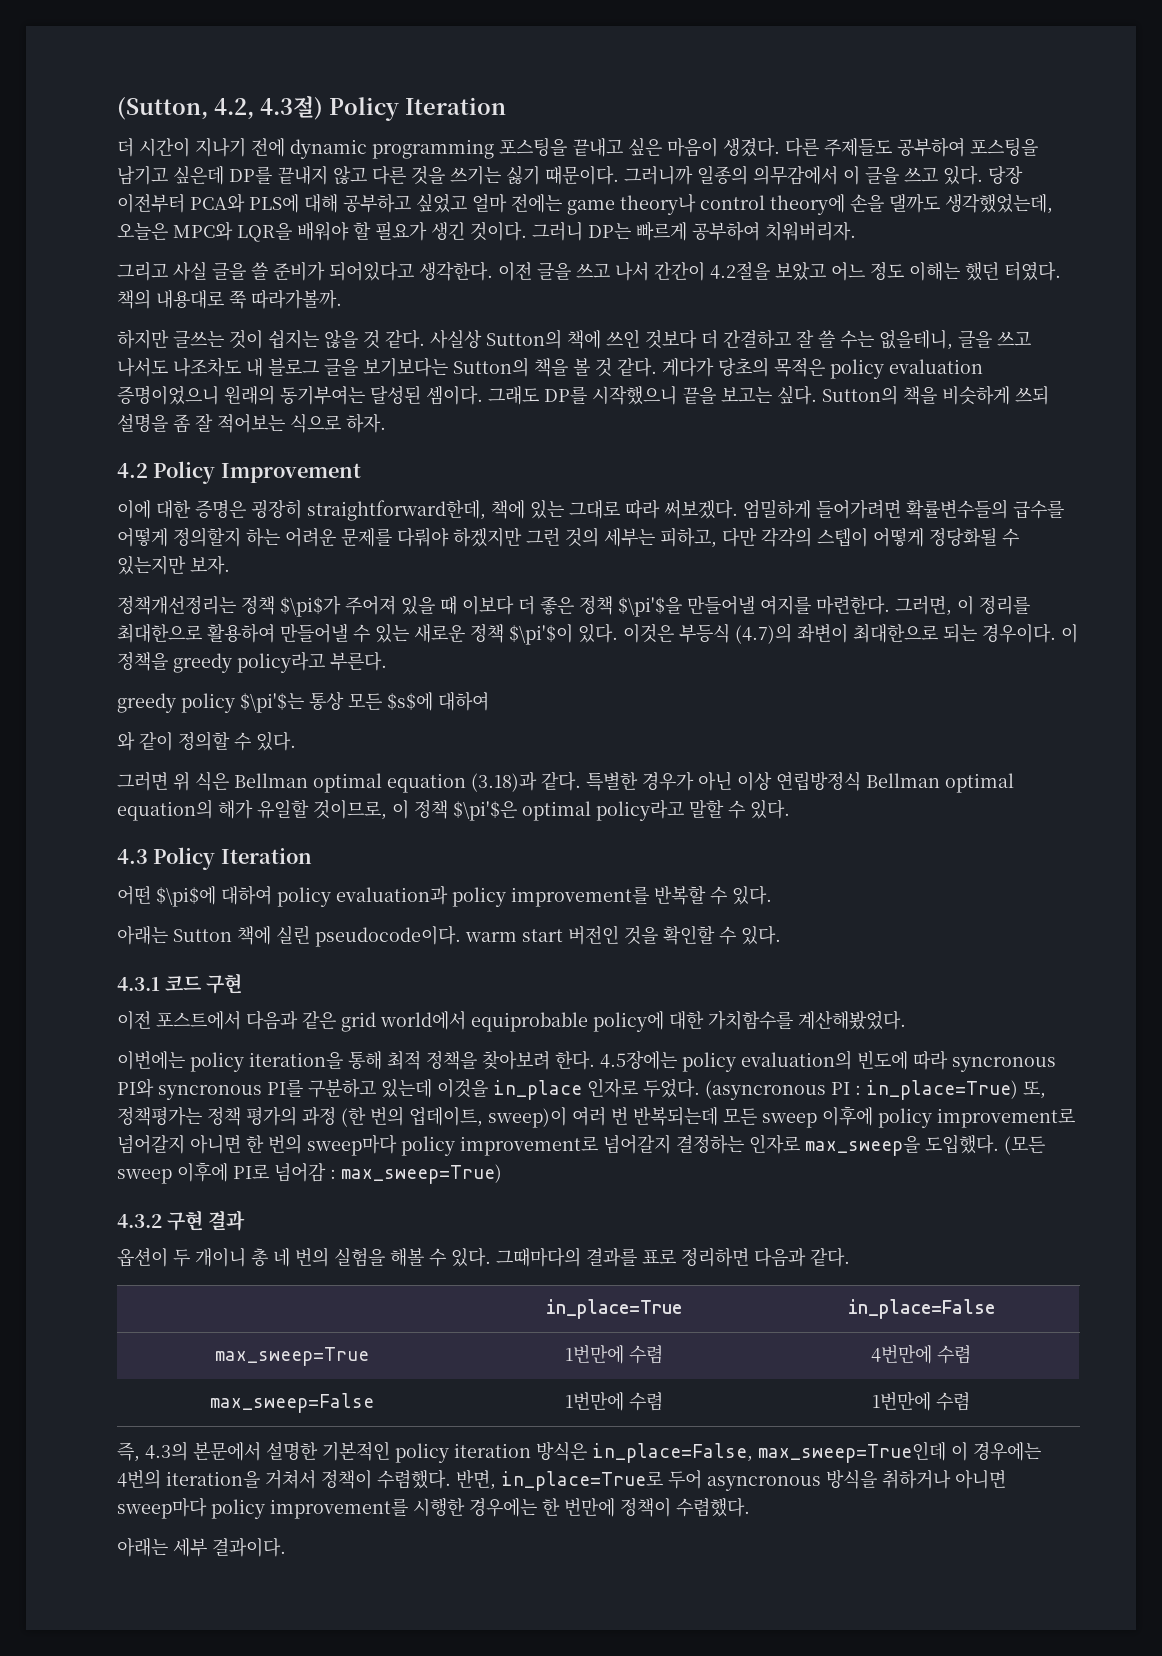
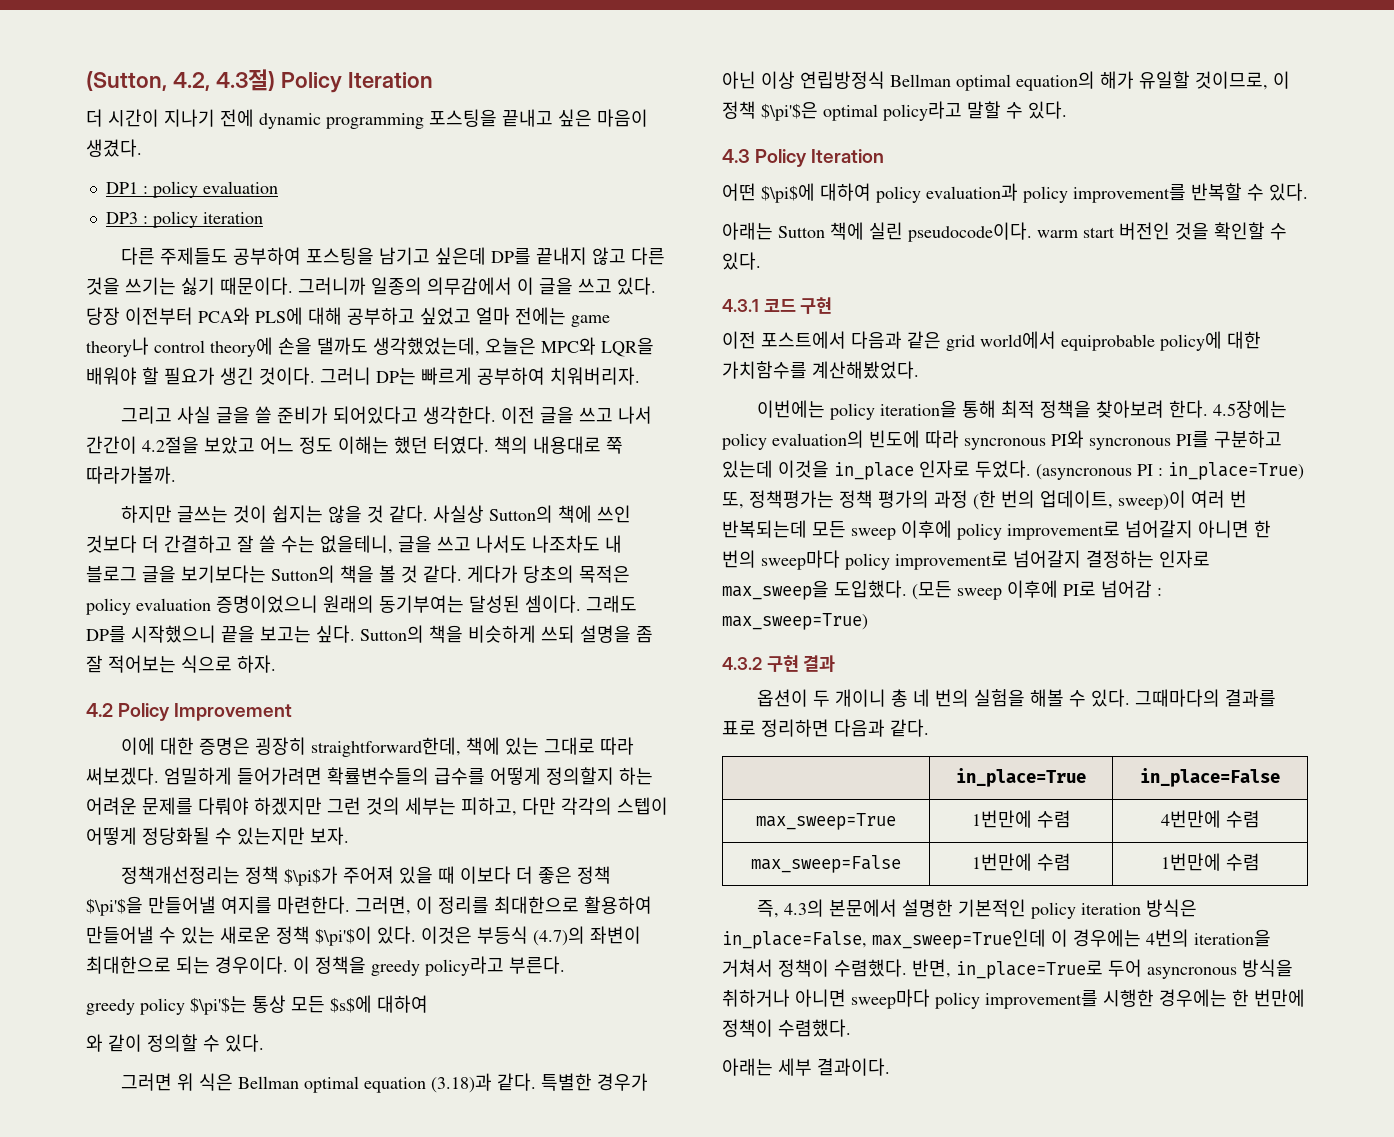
(780, 147) none -> [105,181,278,198] [105,211,263,228] // DP1 : policy evaluation // DP3 : policy iteration //

